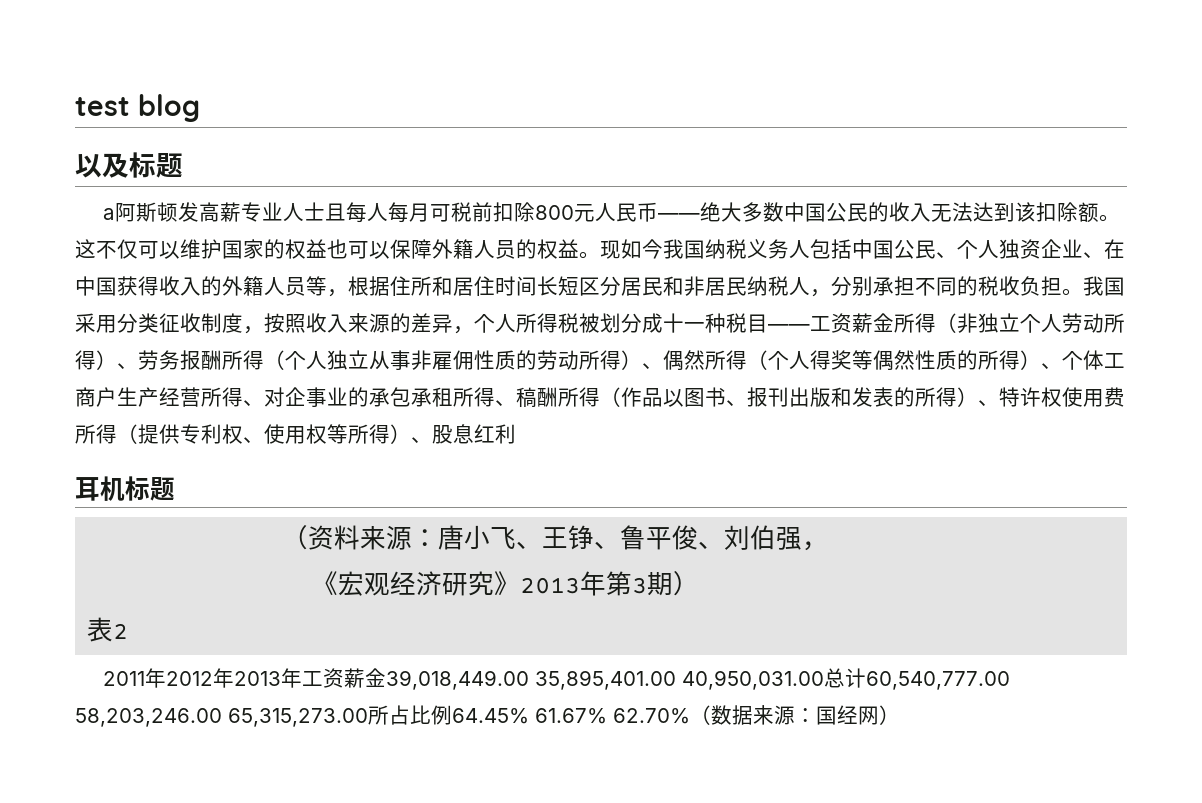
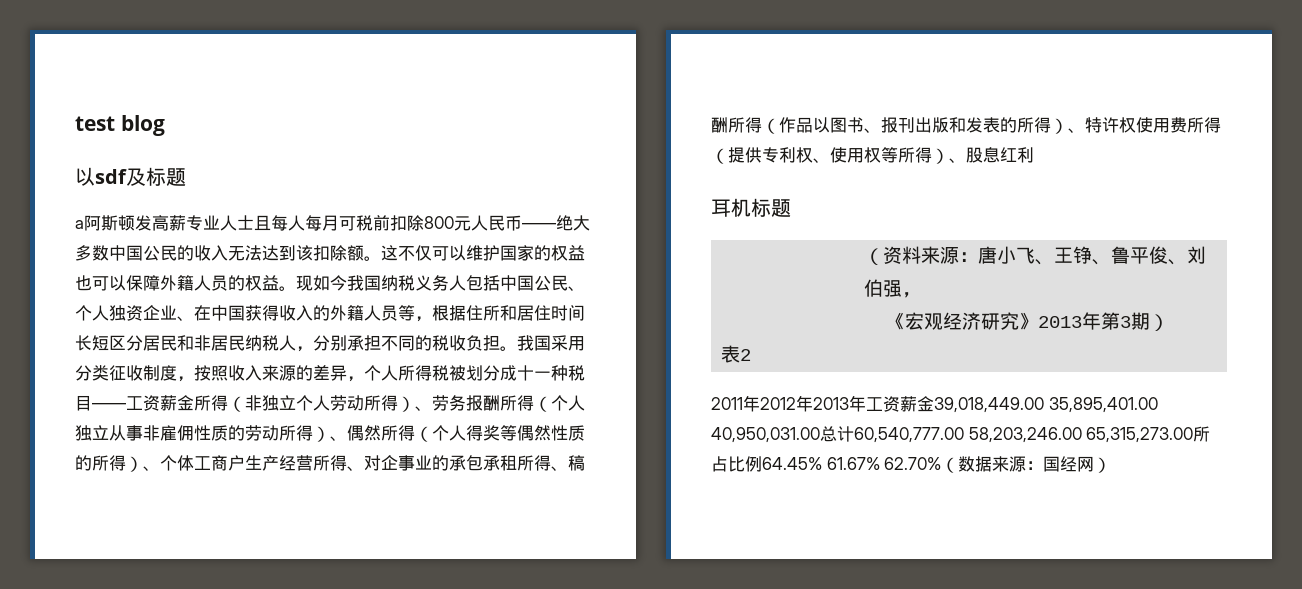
(102, 166) none -> [95,169,127,184] sdf

